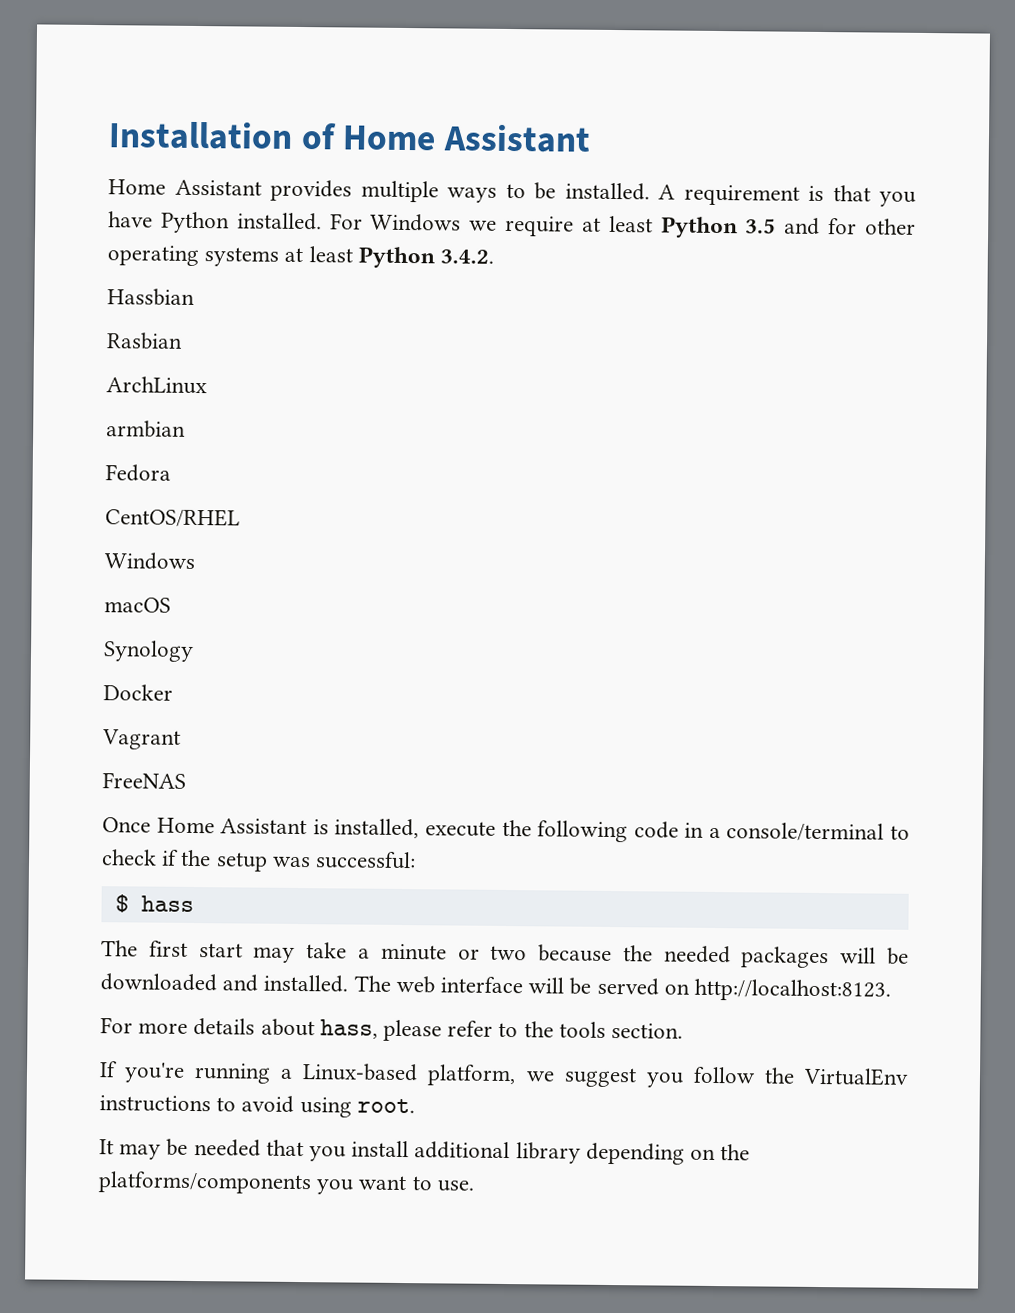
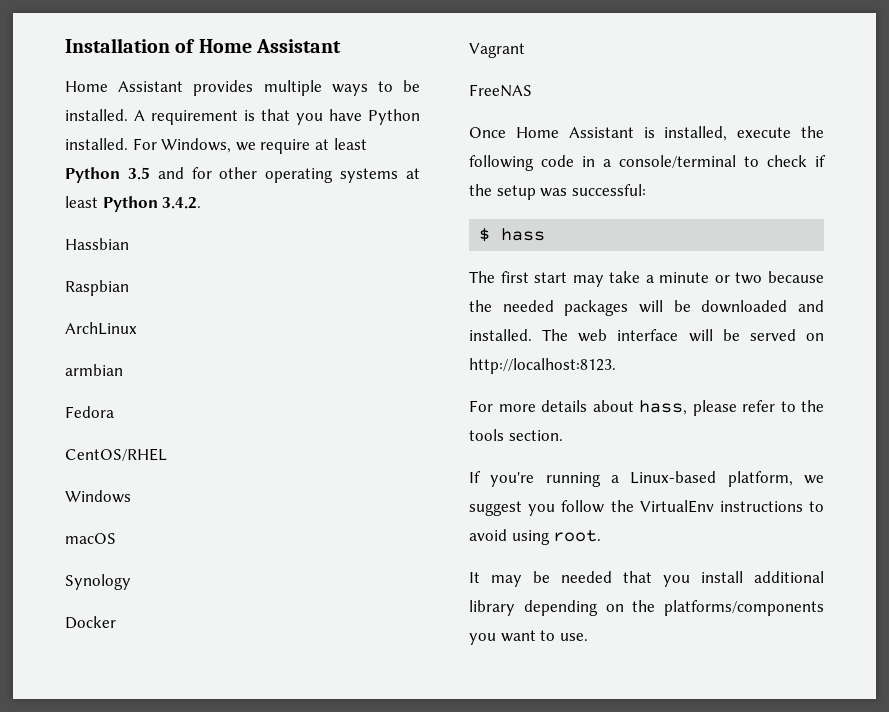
[370,213,462,232] Windows -> [161,138,232,153] Windows,
[106,332,183,350] Rasbian -> [65,280,129,296] Raspbian

